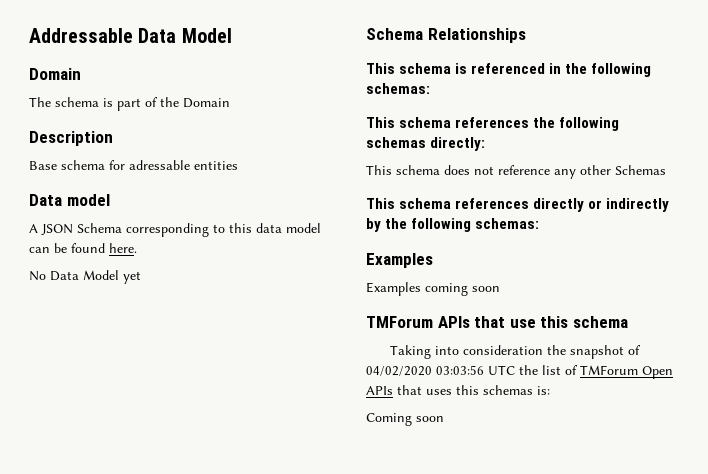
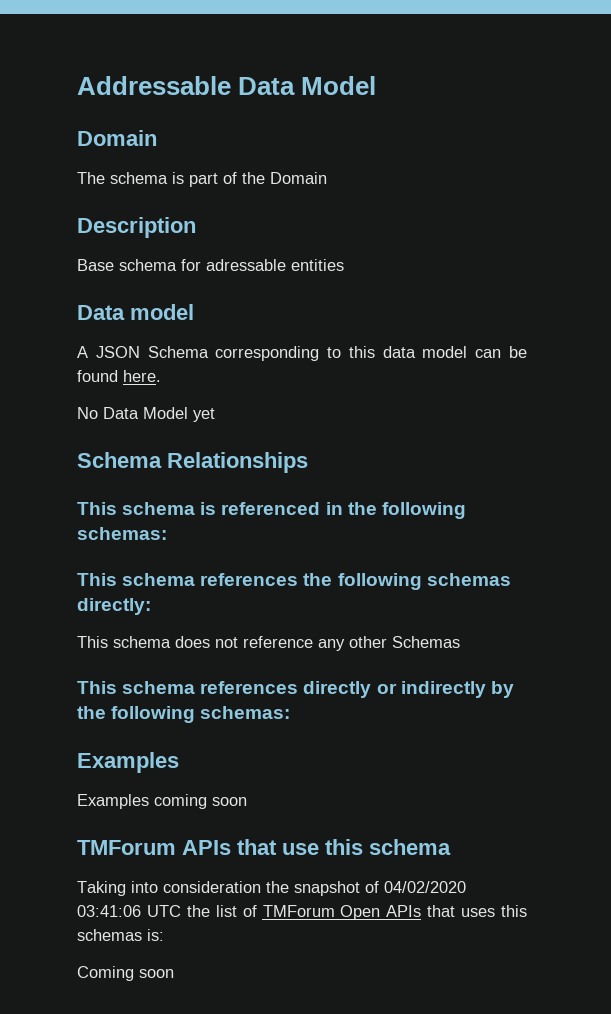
[436,365,484,375] 03:03:56 -> [77,905,141,917] 03:41:06

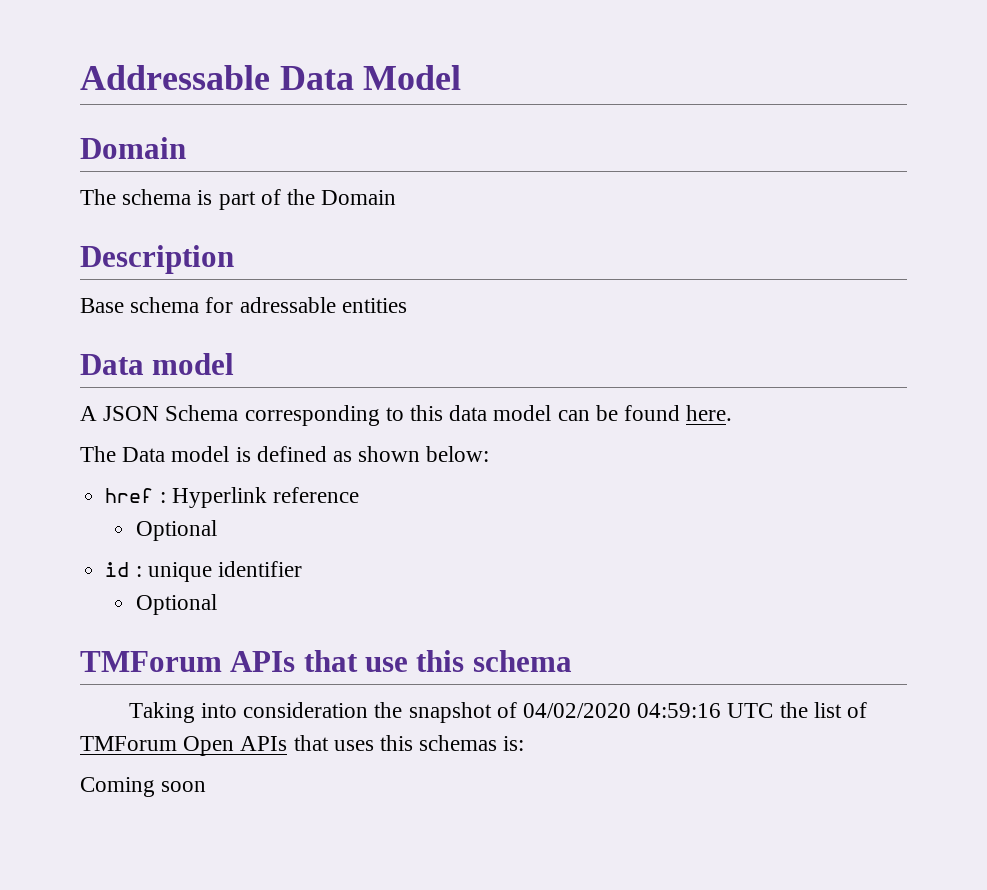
[77,407,215,422] [77,452,308,473] [77,502,466,519] [77,527,167,540] [77,573,511,590] [77,598,151,615] [77,636,460,651] [77,681,514,698] [77,706,291,723] [77,752,179,773] [77,794,247,809] No Data Model yet // Schema Relationships // This schema is referenced in the following schemas: // This schema references the following schemas directly: // This schema does not reference any other Schemas // This schema references directly or indirectly by the following schemas: // Examples // Examples coming soon -> [80,446,490,462] [105,487,359,508] [135,520,217,541] [105,561,302,582] [135,594,217,615] The Data model is defined as shown below: // href : Hyperlink reference // Optional // id : unique identifier // Optional
[77,905,141,917] 03:41:06 -> [637,703,722,718] 04:59:16

